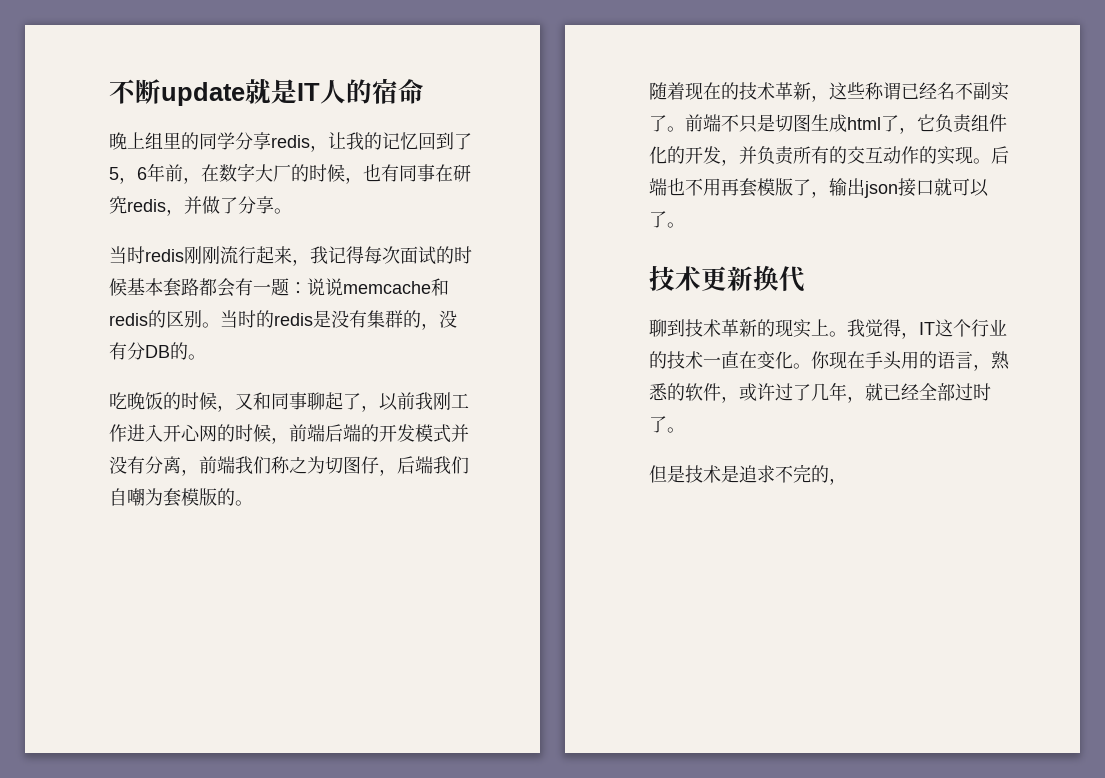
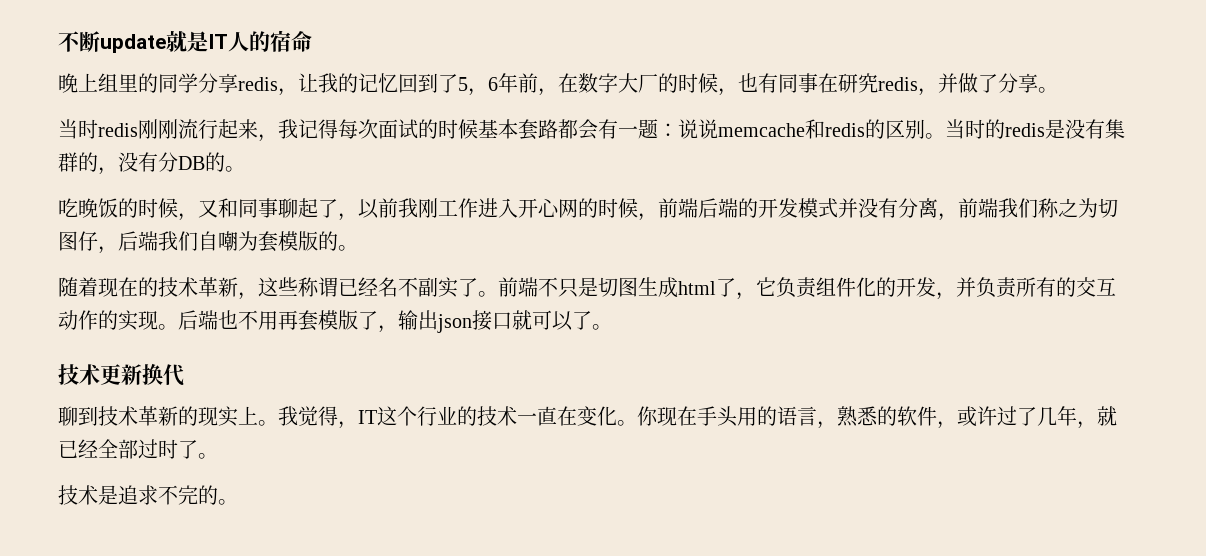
[649,465,685,483] 但是 -> (218, 456) none
[829,478,847,485] ， -> [218,499,238,505] 。

